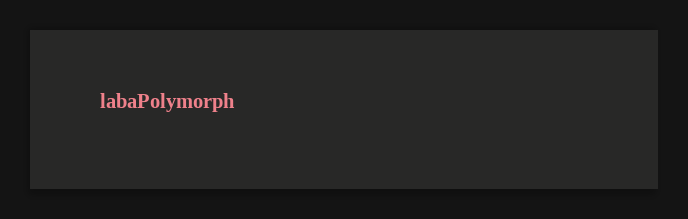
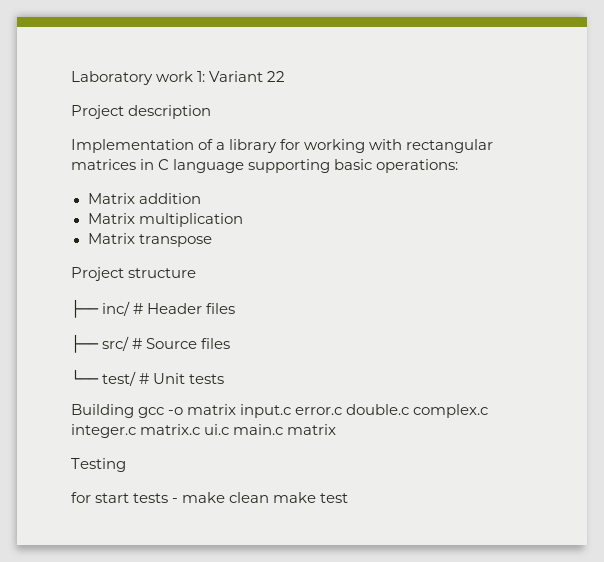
[100,93,235,112] labaPolymorph -> [71,71,286,85] [71,105,212,119] [71,139,494,153] [71,159,459,173] [87,193,201,204] [87,213,243,227] [87,233,212,247] [71,267,197,281] [71,299,236,318] [71,334,231,353] [71,369,225,386] [71,404,489,418] [71,424,337,438] [71,458,126,472] [71,492,349,503] Laboratory work 1: Variant 22 // Project description // Implementation of a library for working with rectangular matrices in C language supporting basic operations: // Matrix addition // Matrix multiplication // Matrix transpose // Project structure // ├── inc/ # Header files // ├── src/ # Source files // └── test/ # Unit tests // Building gcc -o matrix input.c error.c double.c complex.c integer.c matrix.c ui.c main.c matrix // Testing // for start tests - make clean make test

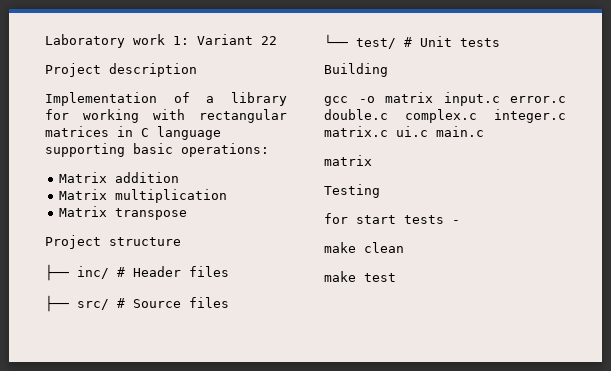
(134, 411) none -> (388, 70) //
(284, 429) none -> (484, 131) //
(179, 500) none -> (460, 222) //
(270, 497) none -> (404, 247) //

